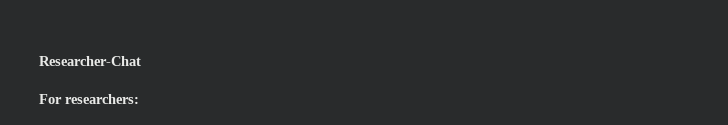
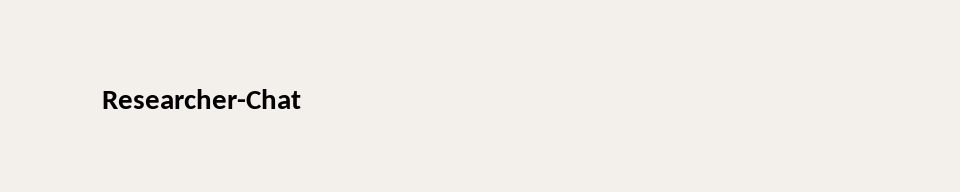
[39,94,139,104] // For researchers: -> (301, 99) none

